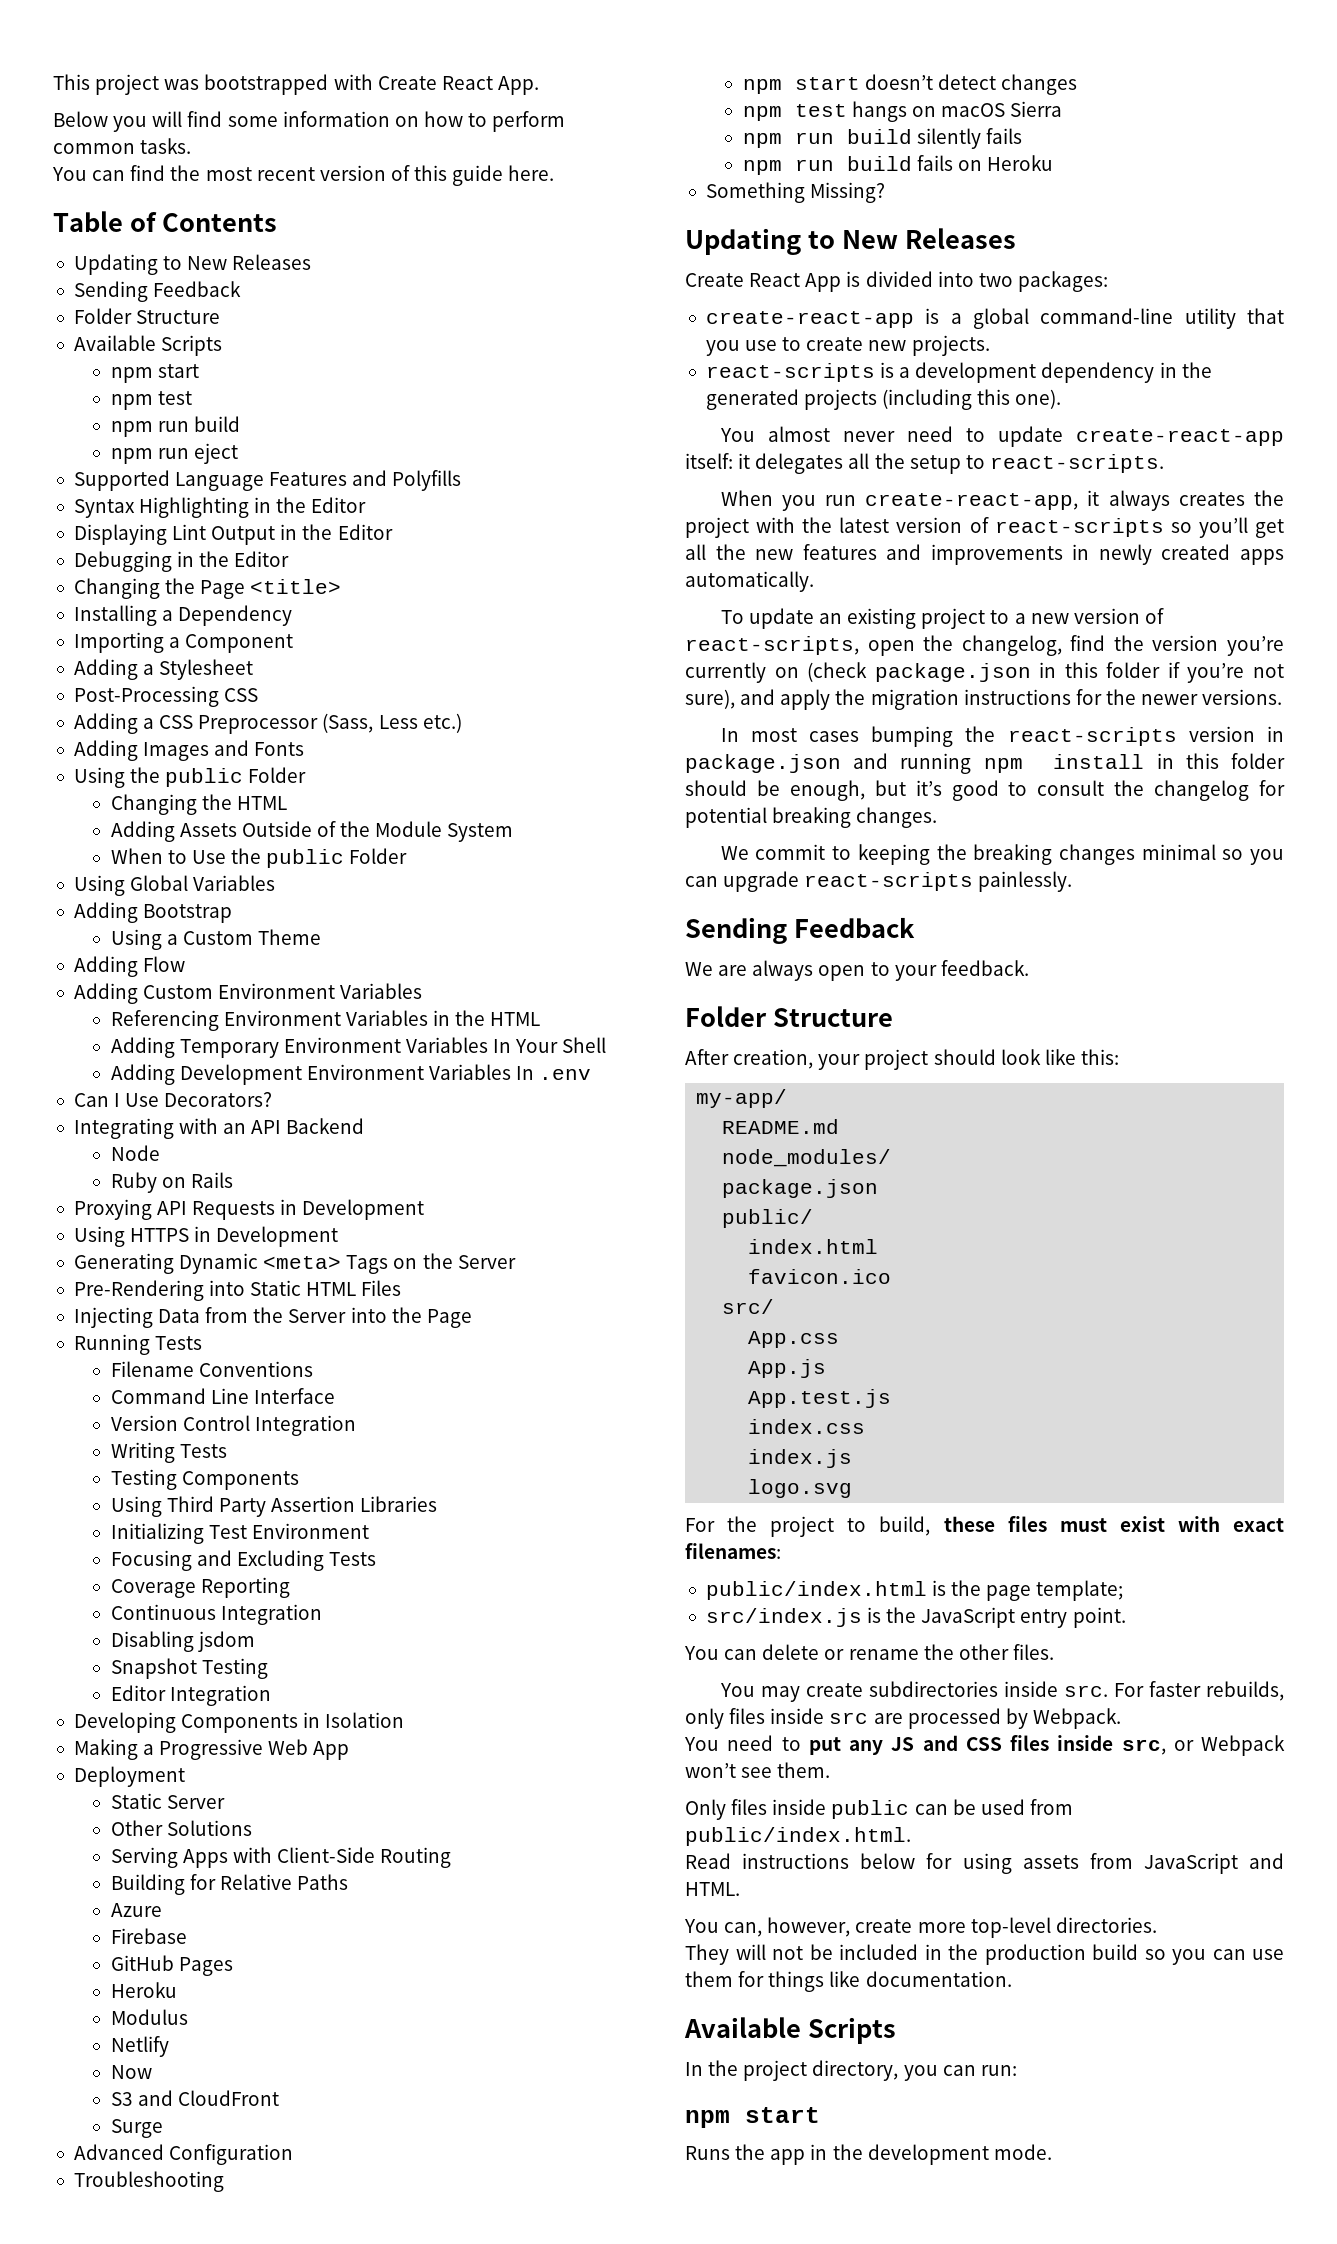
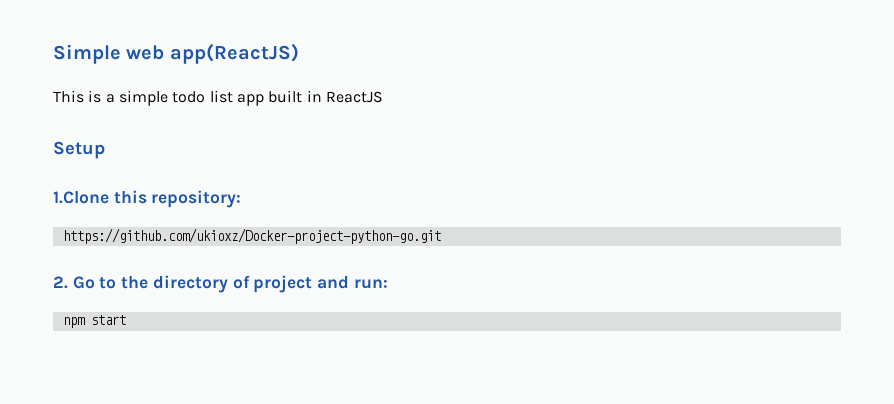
[53,74,539,95] [53,111,566,132] [53,138,192,154] [52,165,555,186] [53,211,277,232] [73,254,312,275] [73,281,242,302] [73,308,221,324] [73,335,223,356] [110,364,199,383] [110,391,192,410] [110,416,240,437] [110,443,238,464] [73,470,462,491] [73,497,367,518] [73,524,393,545] [73,551,290,572] [73,578,342,599] [73,605,293,626] [73,632,294,653] [73,659,254,680] [73,686,259,707] [73,713,462,734] [73,740,305,761] [73,767,307,788] [110,794,287,815] [110,821,514,842] [110,848,408,868] [73,875,276,896] [73,902,233,923] [110,929,321,950] [73,956,186,977] [73,983,423,1004] [110,1010,541,1031] [110,1037,607,1058] [110,1064,592,1085] [73,1092,273,1107] [73,1118,365,1139] [110,1145,160,1161] [110,1172,233,1193] [73,1199,425,1220] [73,1226,339,1247] [73,1253,516,1274] [73,1280,402,1301] [73,1307,472,1328] [73,1334,203,1355] [110,1361,313,1377] [110,1388,335,1404] [110,1415,356,1436] [110,1442,227,1463] [110,1469,299,1490] [110,1496,438,1517] [110,1523,369,1544] [110,1550,376,1571] [110,1577,290,1598] [110,1604,322,1625] [110,1631,255,1652] [110,1658,268,1679] [110,1685,271,1706] [73,1712,405,1733] [73,1739,350,1760] [73,1766,185,1787] [110,1793,225,1809] [110,1820,252,1836] [110,1847,452,1868] [110,1874,348,1895] [110,1903,162,1917] [110,1928,187,1944] [110,1955,233,1976] [110,1982,177,1998] [110,2009,188,2025] [110,2036,169,2057] [110,2065,152,2079] [110,2090,279,2106] [110,2119,163,2138] [73,2144,294,2165] [73,2171,224,2192] [742,74,1077,95] [742,101,1063,122] [742,128,1022,149] [742,155,1053,175] [705,182,886,203] [685,228,1016,255] [685,271,1108,292] [705,308,1284,329] [705,335,990,356] [705,362,1212,383] [705,389,1062,410] [719,426,1284,447] [685,453,1164,474] [720,490,1284,511] [685,517,1284,538] [685,544,1284,565] [685,571,814,592] [720,608,1164,629] [685,635,1284,656] [685,662,1284,683] [685,689,1283,710] [720,726,1284,747] [685,753,1285,774] [685,780,1285,801] [685,807,938,828] [720,844,1284,865] [685,871,1073,892] [685,917,915,944] [685,960,1029,981] [685,1006,893,1027] [685,1049,1119,1070] [696,1089,788,1108] [722,1119,840,1134] [722,1149,892,1167] [722,1179,879,1198] [722,1209,814,1228] [748,1239,879,1254] [748,1269,892,1284] [722,1299,775,1314] [748,1331,840,1348] [748,1359,827,1378] [748,1389,892,1408] [748,1419,866,1434] [748,1449,853,1468] [748,1479,853,1498] [685,1516,1284,1537] [685,1543,781,1559] [705,1580,1124,1601] [705,1607,1126,1628] [684,1644,1054,1660] [719,1681,1284,1702] [685,1708,1121,1729] [684,1735,1285,1756] [685,1762,831,1778] [685,1799,1073,1820] [685,1827,911,1846] [685,1853,1284,1874] [685,1882,740,1896] [684,1917,1157,1938] [685,1944,1284,1965] [685,1971,1012,1992] [684,2017,896,2044] [685,2060,1017,2081] [685,2107,820,2128] [685,2144,1052,2165] This project was bootstrapped with Create React App. // Below you will find some information on how to perform common tasks. // You can find the most recent version of this guide here. // Table of Contents // Updating to New Releases // Sending Feedback // Folder Structure // Available Scripts // npm start // npm test // npm run build // npm run eject // Supported Language Features and Polyfills // Syntax Highlighting in the Editor // Displaying Lint Output in the Editor // Debugging in the Editor // Changing the Page <title> // Installing a Dependency // Importing a Component // Adding a Stylesheet // Post-Processing CSS // Adding a CSS Preprocessor (Sass, Less etc.) // Adding Images and Fonts // Using the public Folder // Changing the HTML // Adding Assets Outside of the Module System // When to Use the public Folder // Using Global Variables // Adding Bootstrap // Using a Custom Theme // Adding Flow // Adding Custom Environment Variables // Referencing Environment Variables in the HTML // Adding Temporary Environment Variables In Your Shell // Adding Development Environment Variables In .env // Can I Use Decorators? // Integrating with an API Backend // Node // Ruby on Rails // Proxying API Requests in Development // Using HTTPS in Development // Generating Dynamic <meta> Tags on the Server // Pre-Rendering into Static HTML Files // Injecting Data from the Server into the Page // Running Tests // Filename Conventions // Command Line Interface // Version Control Integration // Writing Tests // Testing Components // Using Third Party Assertion Libraries // Initializing Test Environment // Focusing and Excluding Tests // Coverage Reporting // Continuous Integration // Disabling jsdom // Snapshot Testing // Editor Integration // Developing Components in Isolation // Making a Progressive Web App // Deployment // Static Server // Other Solutions // Serving Apps with Client-Side Routing // Building for Relative Paths // Azure // Firebase // GitHub Pages // Heroku // Modulus // Netlify // Now // S3 and CloudFront // Surge // Advanced Configuration // Troubleshooting // npm start doesn’t detect changes // npm test hangs on macOS Sierra // npm run build silently fails // npm run build fails on Heroku // Something Missing? // Updating to New Releases // Create React App is divided into two packages: // create-react-app is a global command-line utility that you use to create new projects. // react-scripts is a development dependency in the generated projects (including this one). // You almost never need to update create-react-app itself: it delegates all the setup to react-scripts. // When you run create-react-app, it always creates the project with the latest version of react-scripts so you’ll get all the new features and improvements in newly created apps automatically. // To update an existing project to a new version of react-scripts, open the changelog, find the version you’re currently on (check package.json in this folder if you’re not sure), and apply the migration instructions for the newer versions. // In most cases bumping the react-scripts version in package.json and running npm install in this folder should be enough, but it’s good to consult the changelog for potential breaking changes. // We commit to keeping the breaking changes minimal so you can upgrade react-scripts painlessly. // Sending Feedback // We are always open to your feedback. // Folder Structure // After creation, your project should look like this: // my-app/ // README.md // node_modules/ // package.json // public/ // index.html // favicon.ico // src/ // App.css // App.js // App.test.js // index.css // index.js // logo.svg // For the project to build, these files must exist with exact filenames: // public/index.html is the page template; // src/index.js is the JavaScript entry point. // You can delete or rename the other files. // You may create subdirectories inside src. For faster rebuilds, only files inside src are processed by Webpack. // You need to put any JS and CSS files inside src, or Webpack won’t see them. // Only files inside public can be used from public/index.html. // Read instructions below for using assets from JavaScript and HTML. // You can, however, create more top-level directories. // They will not be included in the production build so you can use them for things like documentation. // Available Scripts // In the project directory, you can run: // npm start // Runs the app in the development mode. -> [53,43,299,64] [53,90,383,106] [53,141,105,159] [53,190,242,208] [62,228,441,244] [53,275,388,293] [62,315,126,328] Simple web app(ReactJS) // This is a simple todo list app built in ReactJS // Setup // 1.Clone this repository: // https://github.com/ukioxz/Docker-project-python-go.git // 2. Go to the directory of project and run: // npm start

